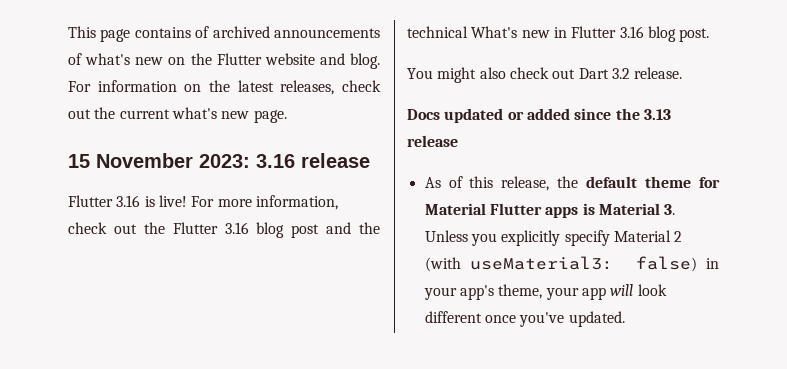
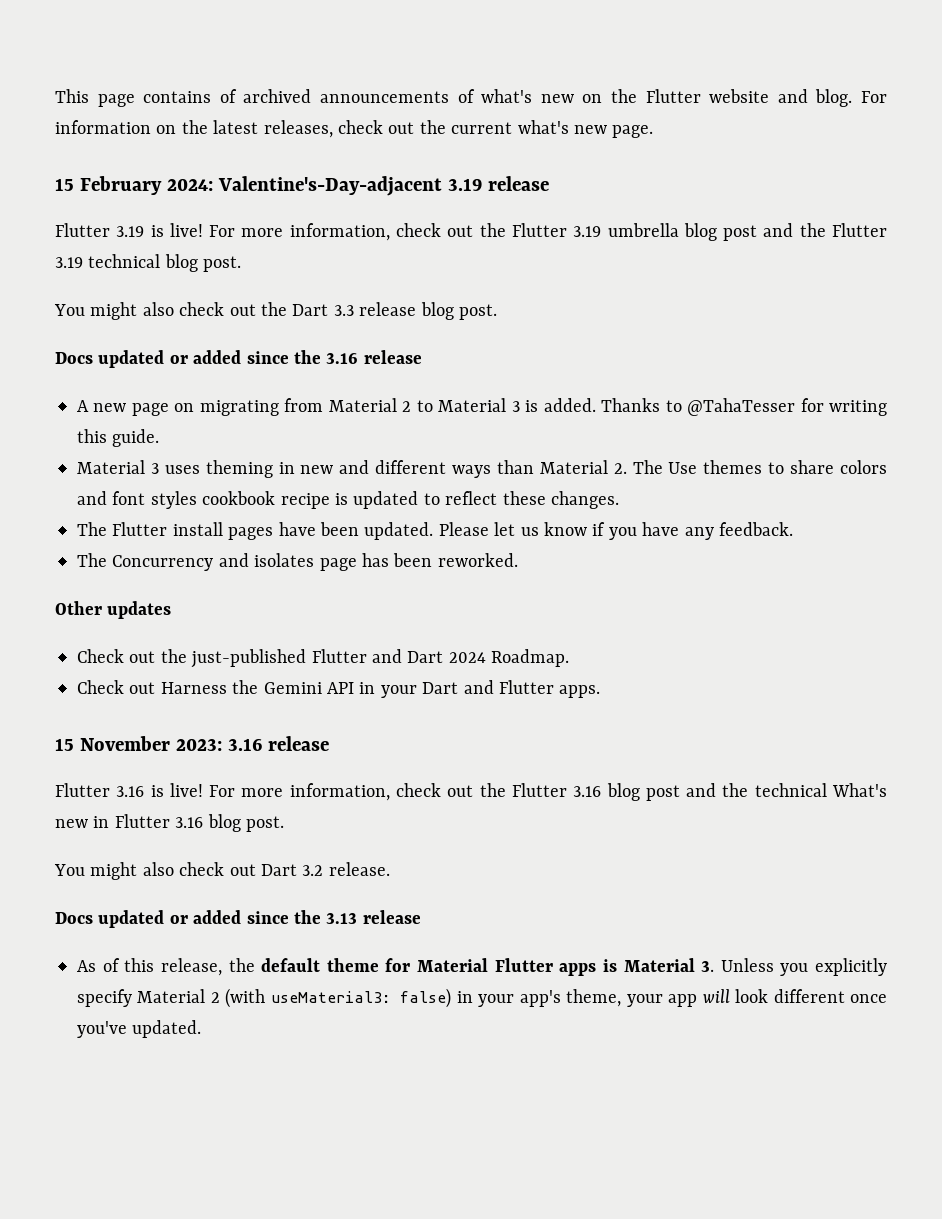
(287, 116) none -> [55,176,549,196] [55,223,887,241] [55,254,242,272] [54,302,497,320] [55,350,422,368] [77,398,887,416] [77,429,160,447] [77,460,887,478] [77,491,619,509] [77,522,793,540] [77,553,518,571] [55,601,172,619] [77,649,570,668] [77,680,601,698] // 15 February 2024: Valentine's-Day-adjacent 3.19 release // Flutter 3.19 is live! For more information, check out the Flutter 3.19 umbrella blog post and the Flutter 3.19 technical blog post. // You might also check out the Dart 3.3 release blog post. // Docs updated or added since the 3.16 release // A new page on migrating from Material 2 to Material 3 is added. Thanks to @TahaTesser for writing this guide. // Material 3 uses theming in new and different ways than Material 2. The Use themes to share colors and font styles cookbook recipe is updated to reflect these changes. // The Flutter install pages have been updated. Please let us know if you have any feedback. // The Concurrency and isolates page has been reworked. // Other updates // Check out the just-published Flutter and Dart 2024 Roadmap. // Check out Harness the Gemini API in your Dart and Flutter apps.

